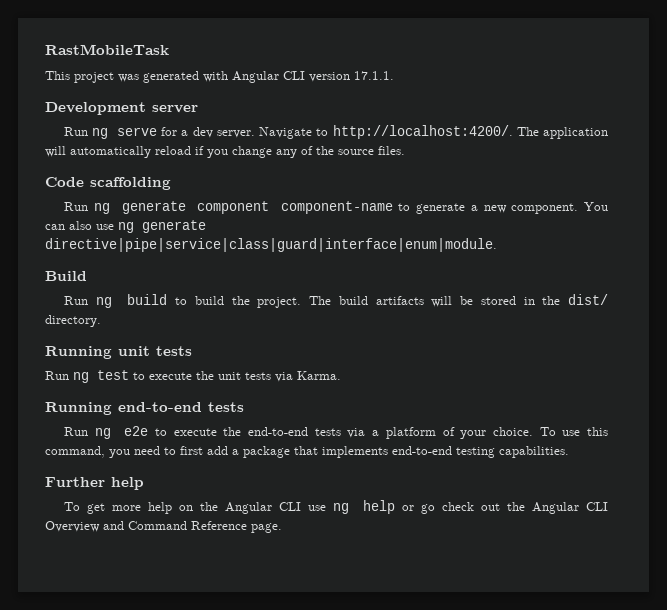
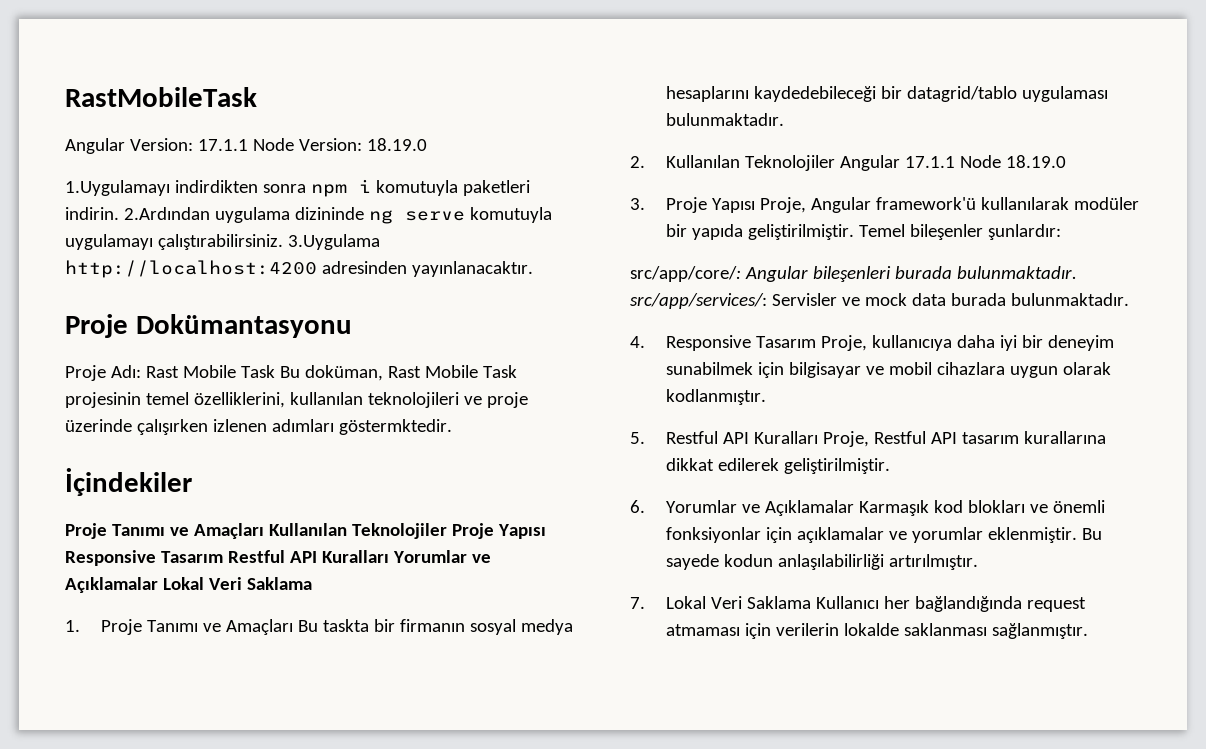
[45,71,394,83] [45,102,198,115] [64,125,608,139] [45,146,405,158] [45,177,171,190] [64,201,608,214] [45,220,206,233] [45,238,497,252] [45,271,87,281] [64,294,608,308] [45,315,101,327] [45,346,192,359] [45,370,341,383] [45,402,244,415] [64,426,609,439] [45,446,569,458] [45,477,144,490] [64,500,608,514] [45,521,282,533] This project was generated with Angular CLI version 17.1.1. // Development server // Run ng serve for a dev server. Navigate to http://localhost:4200/. The application will automatically reload if you change any of the source files. // Code scaffolding // Run ng generate component component-name to generate a new component. You can also use ng generate directive|pipe|service|class|guard|interface|enum|module. // Build // Run ng build to build the project. The build artifacts will be stored in the dist/ directory. // Running unit tests // Run ng test to execute the unit tests via Karma. // Running end-to-end tests // Run ng e2e to execute the end-to-end tests via a platform of your choice. To use this command, you need to first add a package that implements end-to-end testing capabilities. // Further help // To get more help on the Angular CLI use ng help or go check out the Angular CLI Overview and Command Reference page. -> [65,138,427,154] [65,179,530,197] [65,207,552,224] [65,234,380,250] [65,260,533,278] [65,314,352,338] [65,365,517,381] [65,392,528,408] [65,419,452,435] [65,468,192,496] [65,523,546,539] [65,550,491,566] [65,577,312,593] [65,619,573,635] [665,86,1108,102] [665,113,784,126] [630,155,1066,171] [630,197,1139,213] [665,224,1061,240] [630,266,1077,282] [630,293,1129,309] [630,335,1114,351] [665,362,1111,378] [665,389,766,405] [630,431,1106,447] [665,458,890,474] [630,500,1105,516] [665,527,1102,543] [665,554,978,570] [630,596,1086,612] [665,623,1088,639] Angular Version: 17.1.1 Node Version: 18.19.0 // 1.Uygulamayı indirdikten sonra npm i komutuyla paketleri indirin. 2.Ardından uygulama dizininde ng serve komutuyla uygulamayı çalıştırabilirsiniz. 3.Uygulama http://localhost:4200 adresinden yayınlanacaktır. // Proje Dokümantasyonu // Proje Adı: Rast Mobile Task Bu doküman, Rast Mobile Task projesinin temel özelliklerini, kullanılan teknolojileri ve proje üzerinde çalışırken izlenen adımları göstermktedir. // İçindekiler // Proje Tanımı ve Amaçları Kullanılan Teknolojiler Proje Yapısı Responsive Tasarım Restful API Kuralları Yorumlar ve Açıklamalar Lokal Veri Saklama // 1. Proje Tanımı ve Amaçları Bu taskta bir firmanın sosyal medya hesaplarını kaydedebileceği bir datagrid/tablo uygulaması bulunmaktadır. // 2. Kullanılan Teknolojiler Angular 17.1.1 Node 18.19.0 // 3. Proje Yapısı Proje, Angular framework'ü kullanılarak modüler bir yapıda geliştirilmiştir. Temel bileşenler şunlardır: // src/app/core/: Angular bileşenleri burada bulunmaktadır. src/app/services/: Servisler ve mock data burada bulunmaktadır. // 4. Responsive Tasarım Proje, kullanıcıya daha iyi bir deneyim sunabilmek için bilgisayar ve mobil cihazlara uygun olarak kodlanmıştır. // 5. Restful API Kuralları Proje, Restful API tasarım kurallarına dikkat edilerek geliştirilmiştir. // 6. Yorumlar ve Açıklamalar Karmaşık kod blokları ve önemli fonksiyonlar için açıklamalar ve yorumlar eklenmiştir. Bu sayede kodun anlaşılabilirliği artırılmıştır. // 7. Lokal Veri Saklama Kullanıcı her bağlandığında request atmaması için verilerin lokalde saklanması sağlanmıştır.

